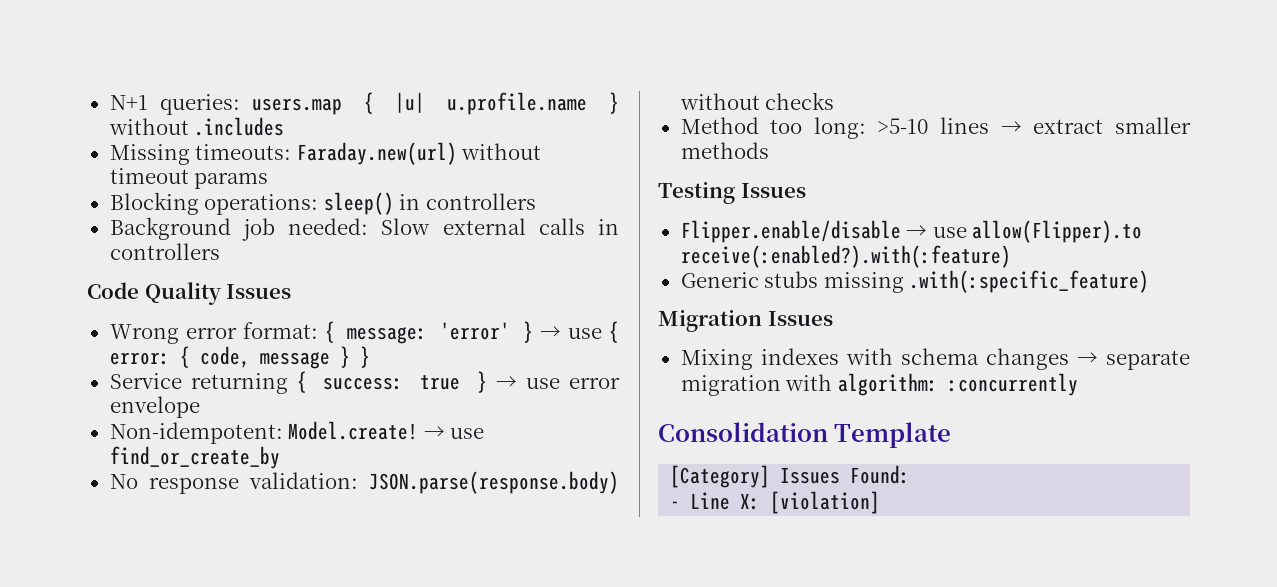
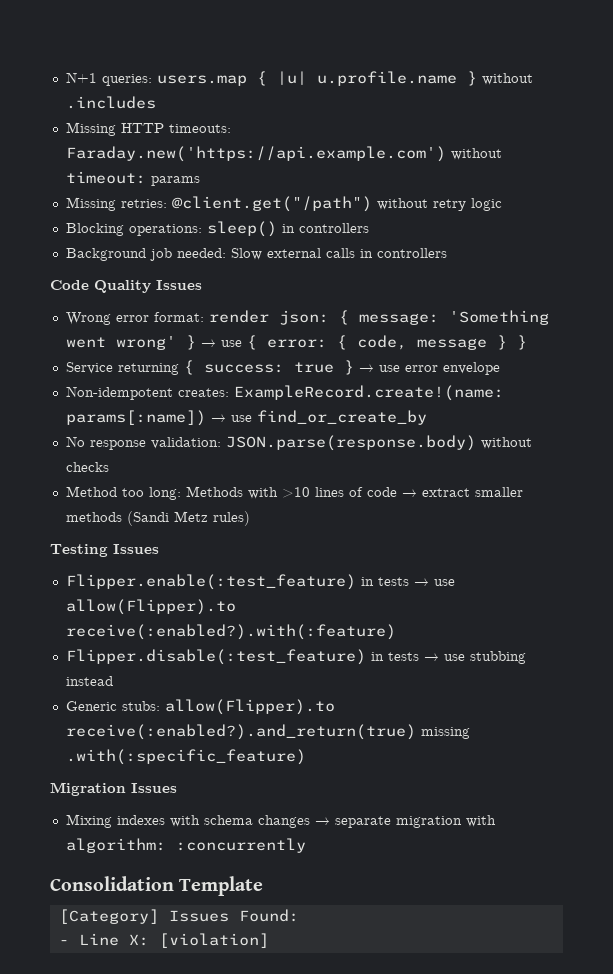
[195,142,542,165] [109,168,269,189] timeouts: Faraday.new(url) without timeout params -> [120,123,231,133] [65,146,502,162] [65,171,200,186] [65,196,502,212] HTTP timeouts: Faraday.new('https://api.example.com') without timeout: params // Missing retries: @client.get("/path") without retry logic
[324,321,511,344] { message: 'error' -> [208,310,549,325] [65,336,176,350] render json: { message: 'Something went wrong'
[109,421,419,444] Non-idempotent: Model.create! -> [65,385,504,401] [65,410,206,426] Non-idempotent creates: ExampleRecord.create!(name: params[:name])
[877,117,990,134] >5-10 lines -> [185,486,397,499] Methods with >10 lines of code
(769, 150) none -> [126,511,250,526] (Sandi Metz rules)
[680,220,901,243] Flipper.enable/disable -> [65,574,409,590] Flipper.enable(:test_feature) in tests
[680,271,819,288] Generic stubs -> [65,649,526,665] [65,676,113,686] [65,699,335,715] [65,724,416,740] Flipper.disable(:test_feature) in tests → use stubbing instead // Generic stubs: allow(Flipper).to receive(:enabled?).and_return(true)

